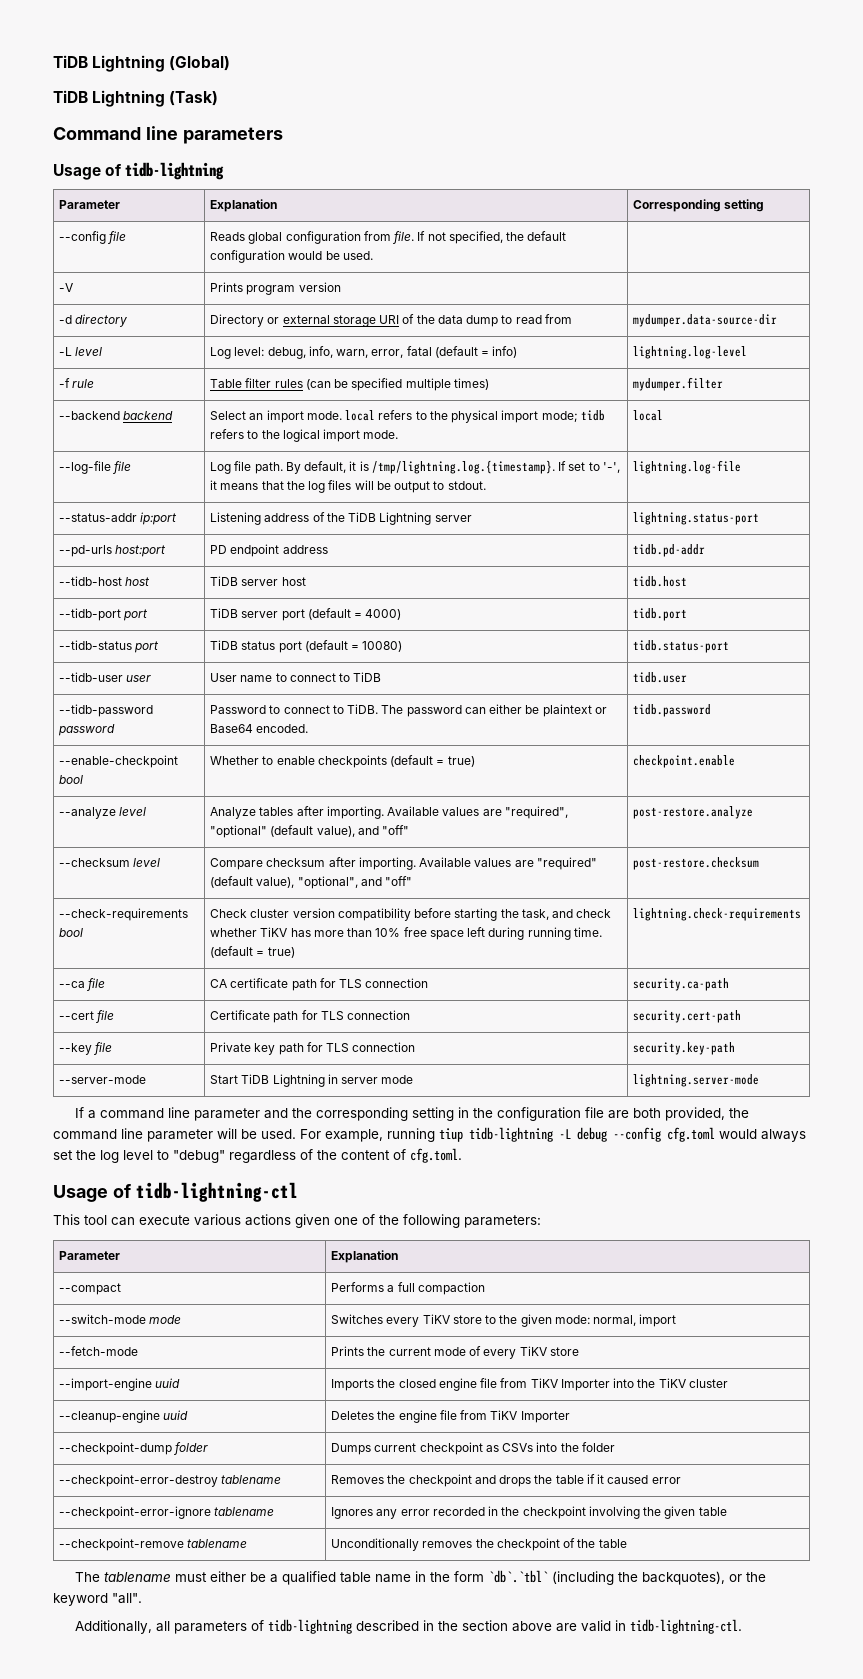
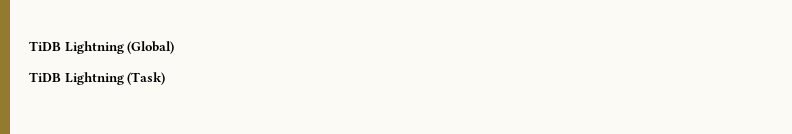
[53,126,283,144] [53,162,225,180] [59,200,121,209] [210,199,278,212] [633,199,765,212] [59,231,127,244] [210,231,567,244] [210,250,373,263] [59,283,74,292] [210,282,341,295] [59,314,128,327] [210,314,572,327] [633,314,778,327] [59,347,103,356] [210,346,518,359] [633,346,748,359] [59,378,95,388] [210,378,489,391] [633,377,724,391] [59,411,174,420] [210,410,605,423] [210,429,399,442] [633,410,664,421] [59,461,132,474] [210,460,620,474] [210,480,486,493] [633,460,742,474] [59,512,178,525] [210,512,472,525] [633,512,760,525] [59,545,167,557] [210,544,328,557] [633,544,706,557] [59,576,151,586] [210,576,306,586] [633,576,688,587] [59,608,149,621] [210,608,402,621] [633,608,688,621] [59,640,160,653] [210,640,403,653] [633,640,730,653] [59,672,152,682] [210,672,382,682] [633,672,688,683] [59,704,154,717] [58,724,116,736] [210,704,607,717] [210,724,309,733] [633,704,712,717] [59,755,179,768] [59,775,84,784] [210,755,475,768] [633,755,736,768] [59,807,147,819] [210,806,568,819] [210,825,410,838] [633,806,754,819] [59,858,161,867] [210,857,597,870] [210,876,413,889] [633,857,760,870] [59,908,189,921] [59,928,84,937] [210,908,612,921] [210,927,602,940] [210,946,295,958] [633,908,802,921] [59,978,106,991] [210,978,429,991] [633,978,730,991] [59,1010,115,1023] [210,1010,411,1023] [633,1010,742,1023] [59,1042,113,1055] [210,1042,416,1055] [633,1042,736,1055] [59,1075,147,1084] [210,1074,414,1087] [633,1074,760,1087] [74,1107,749,1121] [53,1127,806,1142] [53,1148,462,1163] [53,1182,298,1202] [53,1214,541,1228] [59,1251,121,1260] [331,1250,399,1263] [59,1283,122,1295] [331,1282,485,1295] [59,1314,182,1324] [331,1314,677,1327] [59,1346,139,1356] [331,1346,579,1359] [59,1378,181,1391] [331,1378,728,1391] [59,1410,189,1423] [331,1410,570,1423] [59,1442,209,1455] [331,1442,615,1455] [59,1474,282,1487] [331,1474,681,1487] [59,1506,275,1519] [331,1506,727,1519] [59,1538,248,1551] [331,1538,627,1551] [74,1570,766,1585] [53,1593,142,1606] [74,1619,742,1634] // Command line parameters // Usage of tidb-lightning // Parameter | Explanation | Corresponding setting // --config file | Reads global configuration from file. If not specified, the default configuration would be used. | // -V | Prints program version | // -d directory | Directory or external storage URI of the data dump to read from | mydumper.data-source-dir // -L level | Log level: debug, info, warn, error, fatal (default = info) | lightning.log-level // -f rule | Table filter rules (can be specified multiple times) | mydumper.filter // --backend backend | Select an import mode. local refers to the physical import mode; tidb refers to the logical import mode. | local // --log-file file | Log file path. By default, it is /tmp/lightning.log.{timestamp}. If set to '-', it means that the log files will be output to stdout. | lightning.log-file // --status-addr ip:port | Listening address of the TiDB Lightning server | lightning.status-port // --pd-urls host:port | PD endpoint address | tidb.pd-addr // --tidb-host host | TiDB server host | tidb.host // --tidb-port port | TiDB server port (default = 4000) | tidb.port // --tidb-status port | TiDB status port (default = 10080) | tidb.status-port // --tidb-user user | User name to connect to TiDB | tidb.user // --tidb-password password | Password to connect to TiDB. The password can either be plaintext or Base64 encoded. | tidb.password // --enable-checkpoint bool | Whether to enable checkpoints (default = true) | checkpoint.enable // --analyze level | Analyze tables after importing. Available values are "required", "optional" (default value), and "off" | post-restore.analyze // --checksum level | Compare checksum after importing. Available values are "required" (default value), "optional", and "off" | post-restore.checksum // --check-requirements bool | Check cluster version compatibility before starting the task, and check whether TiKV has more than 10% free space left during running time. (default = true) | lightning.check-requirements // --ca file | CA certificate path for TLS connection | security.ca-path // --cert file | Certificate path for TLS connection | security.cert-path // --key file | Private key path for TLS connection | security.key-path // --server-mode | Start TiDB Lightning in server mode | lightning.server-mode // If a command line parameter and the corresponding setting in the configuration file are both provided, the command line parameter will be used. For example, running tiup tidb-lightning -L debug --config cfg.toml would always set the log level to "debug" regardless of the content of cfg.toml. // Usage of tidb-lightning-ctl // This tool can execute various actions given one of the following parameters: // Parameter | Explanation // --compact | Performs a full compaction // --switch-mode mode | Switches every TiKV store to the given mode: normal, import // --fetch-mode | Prints the current mode of every TiKV store // --import-engine uuid | Imports the closed engine file from TiKV Importer into the TiKV cluster // --cleanup-engine uuid | Deletes the engine file from TiKV Importer // --checkpoint-dump folder | Dumps current checkpoint as CSVs into the folder // --checkpoint-error-destroy tablename | Removes the checkpoint and drops the table if it caused error // --checkpoint-error-ignore tablename | Ignores any error recorded in the checkpoint involving the given table // --checkpoint-remove tablename | Unconditionally removes the checkpoint of the table // The tablename must either be a qualified table name in the form `db`.`tbl` (including the backquotes), or the keyword "all". // Additionally, all parameters of tidb-lightning described in the section above are valid in tidb-lightning-ctl. -> (166, 78) none

